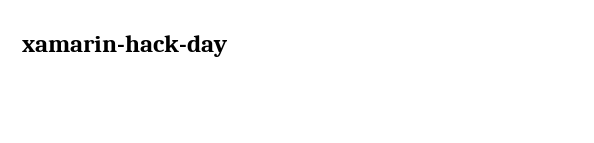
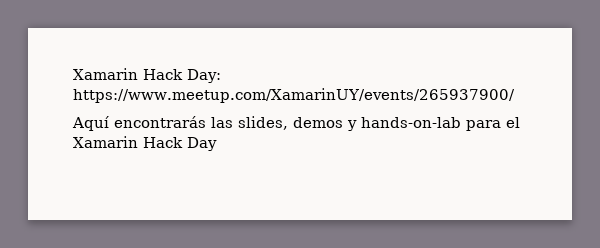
[22,35,228,57] xamarin-hack-day -> [73,68,221,83] [73,88,515,103] [72,116,520,131] [73,136,217,151] Xamarin Hack Day: https://www.meetup.com/XamarinUY/events/265937900/ // Aquí encontrarás las slides, demos y hands-on-lab para el Xamarin Hack Day

